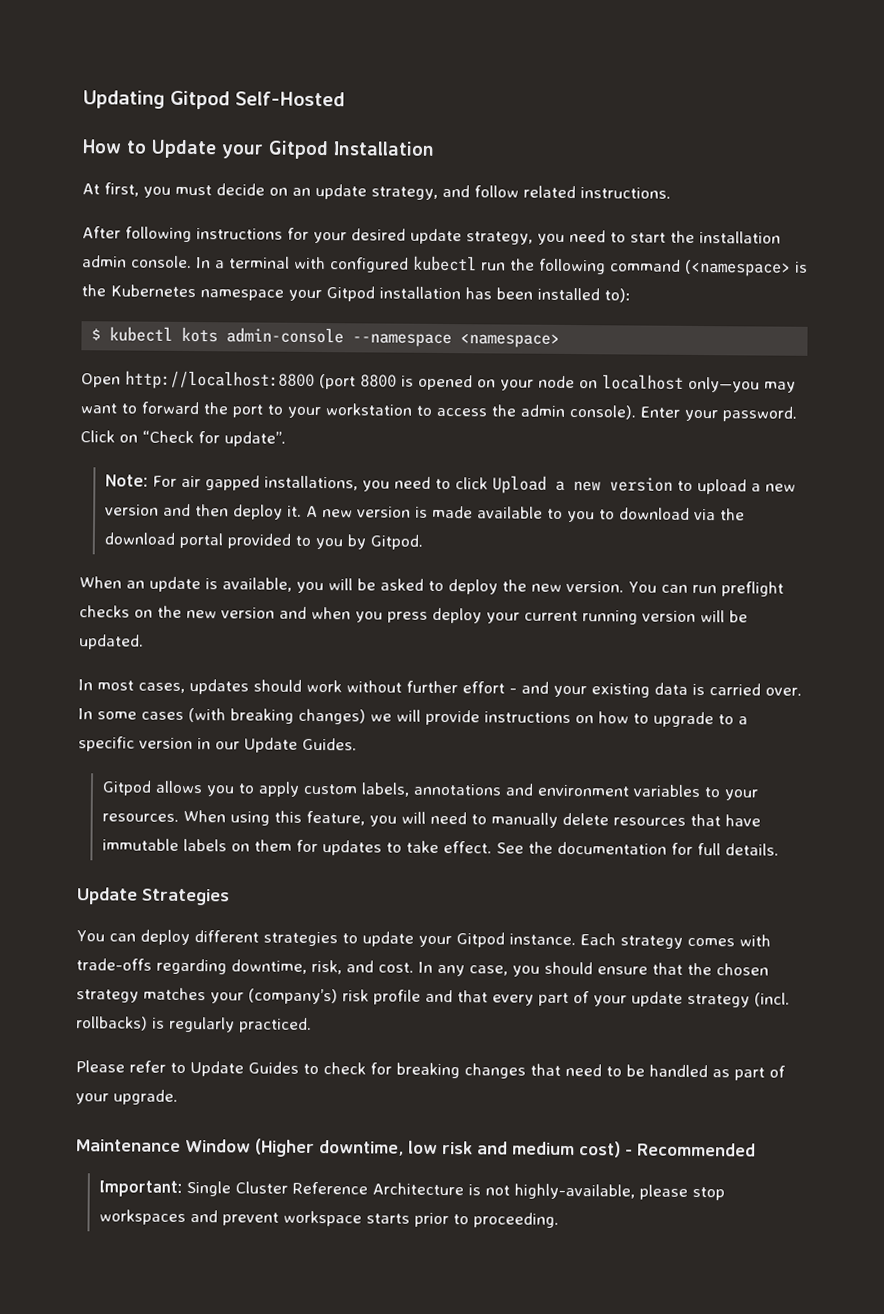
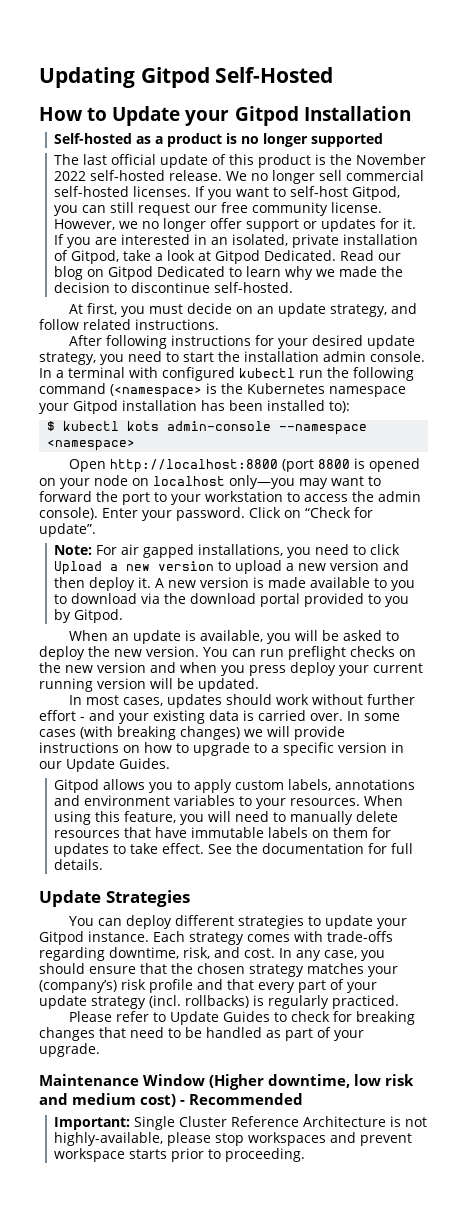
(435, 148) none -> [54,133,384,147] [54,154,427,168] [54,170,425,184] [54,186,401,200] [54,202,383,216] [54,218,417,232] [54,234,419,248] [54,250,402,264] [54,266,404,280] [54,282,294,293] // Self-hosted as a product is no longer supported // The last official update of this product is the November 2022 self-hosted release. We no longer sell commercial self-hosted licenses. If you want to self-host Gitpod, you can still request our free community license. However, we no longer offer support or updates for it. If you are interested in an isolated, private installation of Gitpod, take a look at Gitpod Dedicated. Read our blog on Gitpod Dedicated to learn why we made the decision to discontinue self-hosted.

